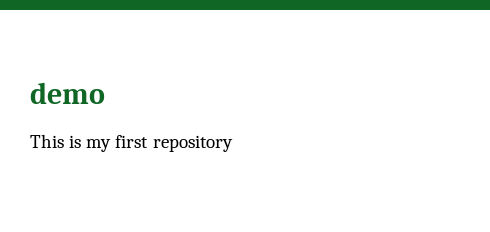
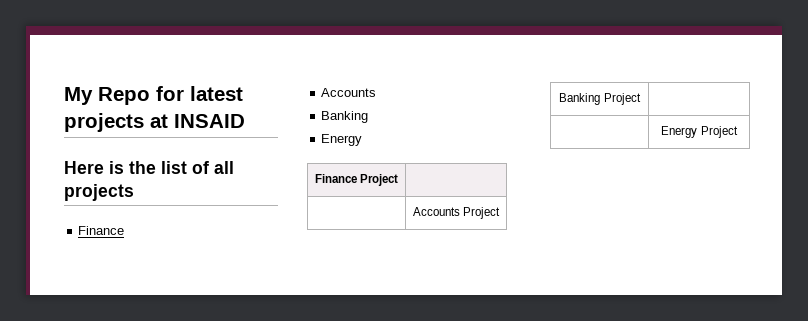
[30,82,105,104] [30,134,233,152] demo // This is my first repository -> [64,86,243,105] [64,113,245,132] [64,161,234,174] [64,184,134,201] [78,226,125,235] [321,88,377,97] [321,111,369,123] [321,134,363,146] [314,174,399,186] [412,207,501,219] [559,93,641,105] [661,126,738,138] My Repo for latest projects at INSAID // Here is the list of all projects // Finance // Accounts // Banking // Energy // Finance Project | // | Accounts Project // Banking Project | // | Energy Project

